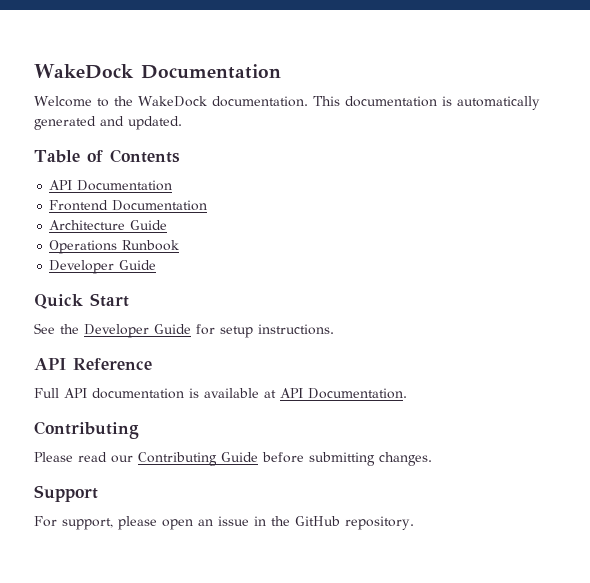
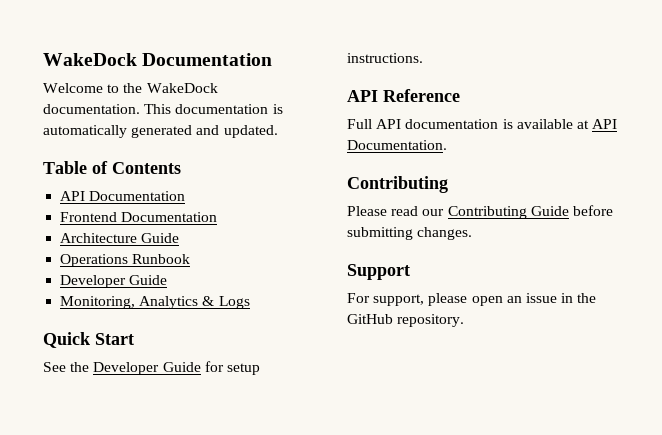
(157, 265) none -> [60,296,250,309] // Monitoring, Analytics & Logs

